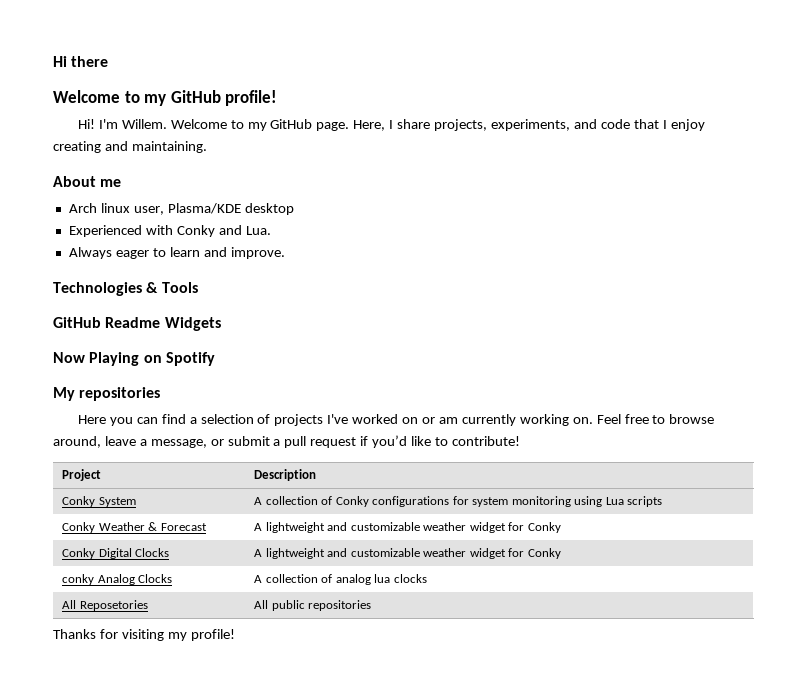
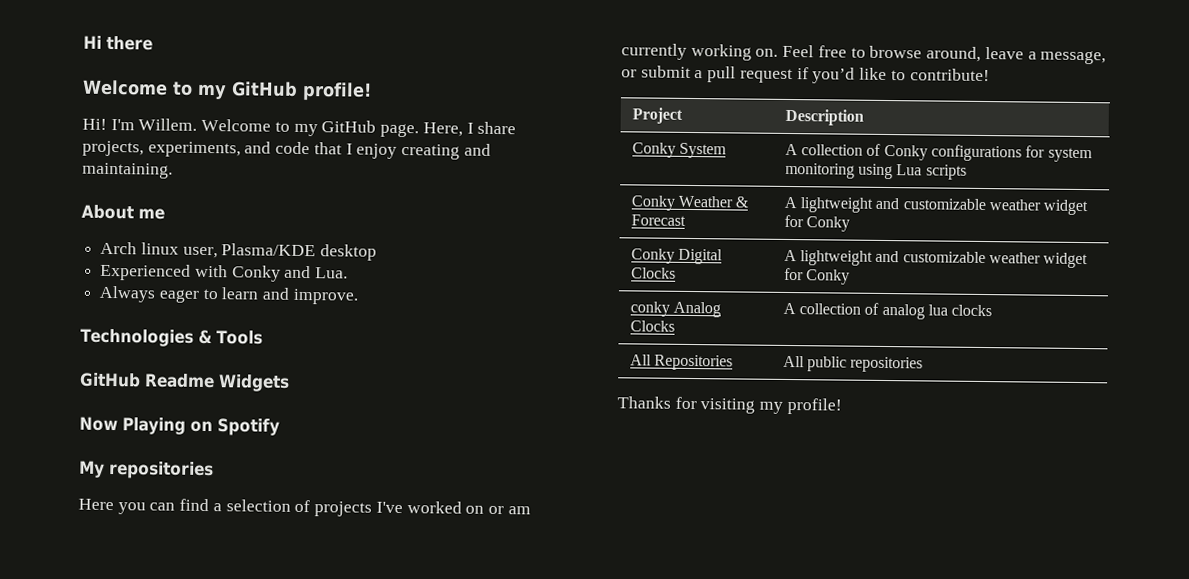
[79,600,148,611] Reposetories -> [653,354,733,371] Repositories

